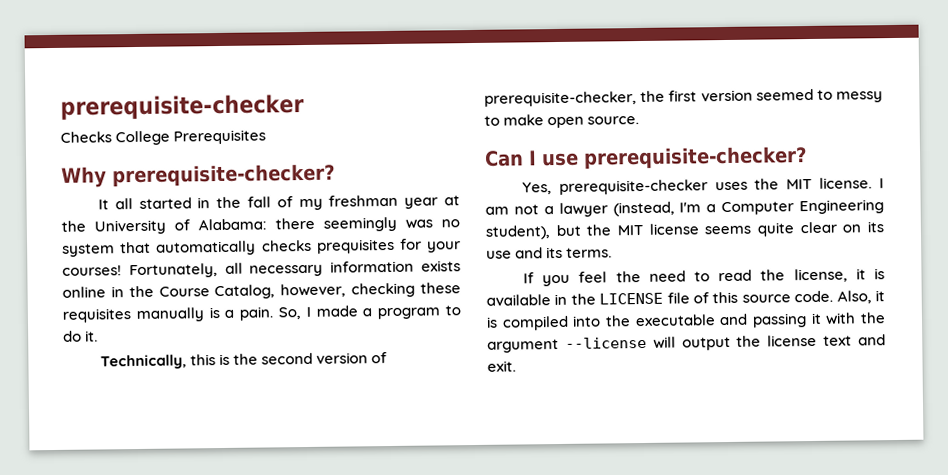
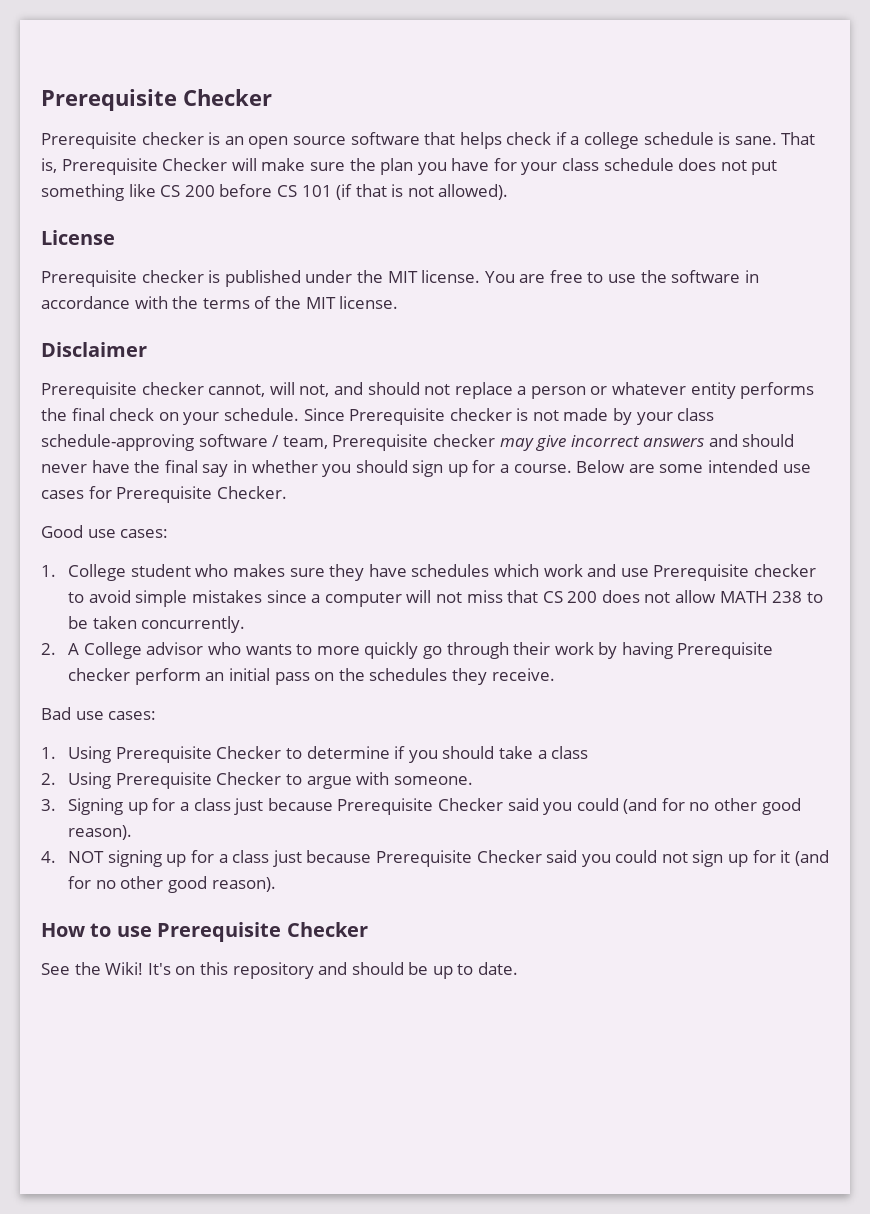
[60,94,305,120] [60,129,267,146] [61,163,335,188] [97,194,460,211] [61,216,460,235] [62,238,461,257] [62,260,462,279] [62,282,462,300] [62,305,462,323] [63,330,99,342] [99,352,388,370] [484,88,883,107] [484,114,640,129] [484,146,807,170] [521,177,885,195] [485,199,884,217] [485,221,884,240] [486,246,613,259] [522,268,886,287] [486,290,885,306] [486,312,886,331] [487,334,887,353] [487,360,516,372] prerequisite-checker // Checks College Prerequisites // Why prerequisite-checker? // It all started in the fall of my freshman year at the University of Alabama: there seemingly was no system that automatically checks prequisites for your courses! Fortunately, all necessary information exists online in the Course Catalog, however, checking these requisites manually is a pain. So, I made a program to do it. // Technically, this is the second version of prerequisite-checker, the first version seemed to messy to make open source. // Can I use prerequisite-checker? // Yes, prerequisite-checker uses the MIT license. I am not a lawyer (instead, I'm a Computer Engineering student), but the MIT license seems quite clear on its use and its terms. // If you feel the need to read the license, it is available in the LICENSE file of this source code. Also, it is compiled into the executable and passing it with the argument --license will output the license text and exit. -> [41,89,272,111] [41,132,816,149] [41,158,778,175] [41,184,509,201] [41,230,115,245] [41,270,759,287] [41,296,399,309] [41,342,147,357] [41,382,815,399] [41,408,715,425] [41,434,795,451] [41,460,811,477] [41,486,287,503] [41,525,169,538] [41,564,816,581] [68,590,823,607] [68,616,246,633] [41,642,774,659] [68,668,555,685] [41,707,157,720] [41,746,589,763] [41,772,473,789] [41,798,801,815] [68,825,133,840] [41,850,829,867] [68,876,276,893] [41,922,368,942] [41,962,519,979] Prerequisite Checker // Prerequisite checker is an open source software that helps check if a college schedule is sane. That is, Prerequisite Checker will make sure the plan you have for your class schedule does not put something like CS 200 before CS 101 (if that is not allowed). // License // Prerequisite checker is published under the MIT license. You are free to use the software in accordance with the terms of the MIT license. // Disclaimer // Prerequisite checker cannot, will not, and should not replace a person or whatever entity performs the final check on your schedule. Since Prerequisite checker is not made by your class schedule-approving software / team, Prerequisite checker may give incorrect answers and should never have the final say in whether you should sign up for a course. Below are some intended use cases for Prerequisite Checker. // Good use cases: // 1. College student who makes sure they have schedules which work and use Prerequisite checker to avoid simple mistakes since a computer will not miss that CS 200 does not allow MATH 238 to be taken concurrently. // 2. A College advisor who wants to more quickly go through their work by having Prerequisite checker perform an initial pass on the schedules they receive. // Bad use cases: // 1. Using Prerequisite Checker to determine if you should take a class // 2. Using Prerequisite Checker to argue with someone. // 3. Signing up for a class just because Prerequisite Checker said you could (and for no other good reason). // 4. NOT signing up for a class just because Prerequisite Checker said you could not sign up for it (and for no other good reason). // How to use Prerequisite Checker // See the Wiki! It's on this repository and should be up to date.

